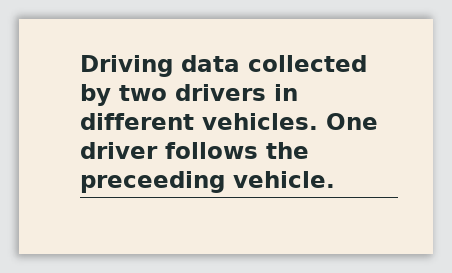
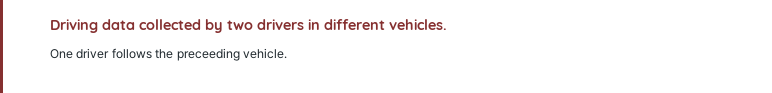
(318, 121) none -> (447, 24) //

